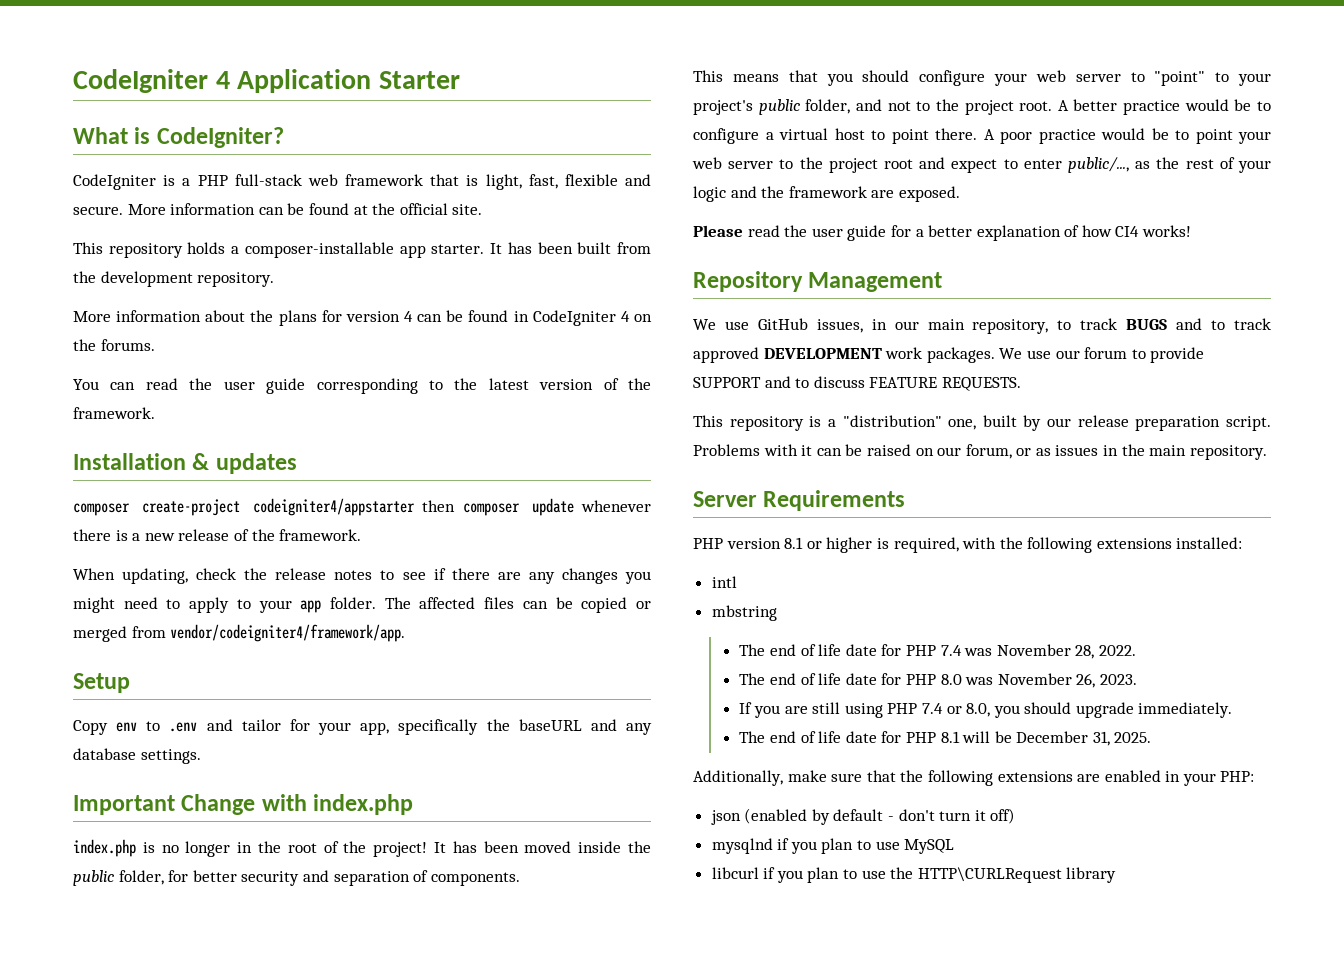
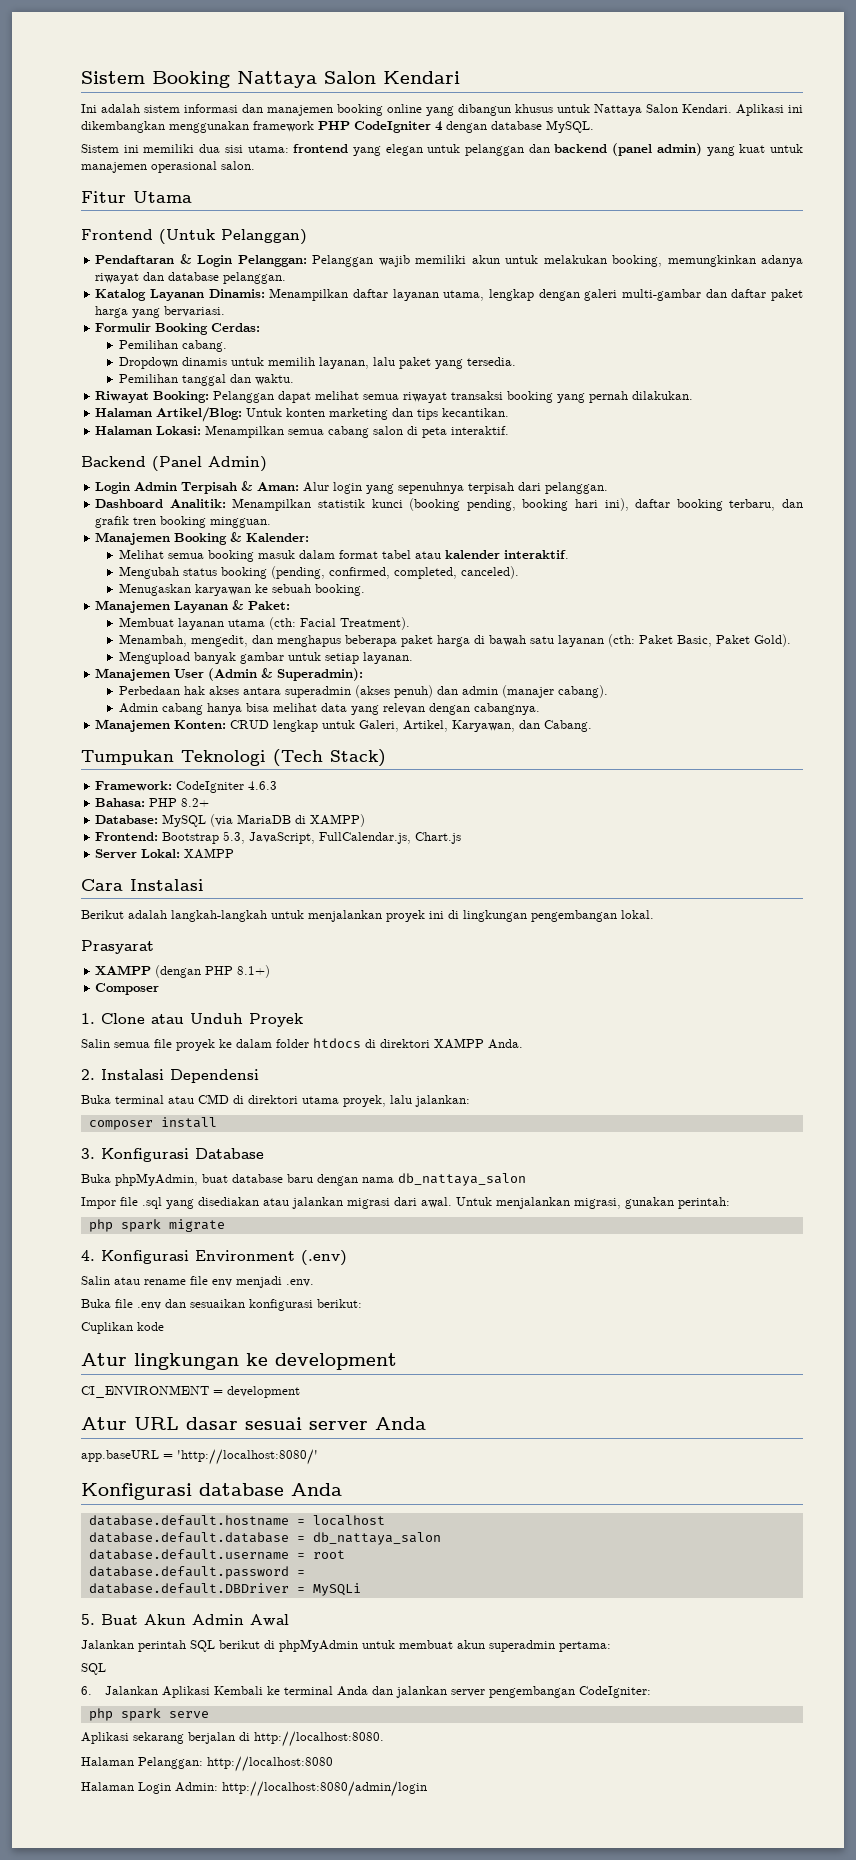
[73,69,460,93] [73,127,284,148] [73,174,651,190] [73,203,483,215] [73,242,652,258] [73,271,275,287] [73,310,652,326] [73,339,155,351] [73,378,651,394] [73,407,155,419] [73,453,297,474] [73,498,652,516] [73,529,362,541] [73,568,652,584] [73,597,652,613] [73,624,406,642] [73,673,130,693] [73,719,652,735] [73,748,201,764] [73,794,414,815] [73,839,651,857] [73,870,520,886] [693,70,1271,86] [693,99,1271,115] [693,128,1271,144] [692,157,1271,173] [693,186,960,202] [693,225,1192,241] [693,271,943,292] [693,318,1271,334] [693,347,1205,363] [693,376,1021,391] [693,415,1271,431] [693,444,1267,460] [693,490,906,511] [693,537,1243,553] [711,576,737,588] [711,605,777,621] [739,644,1136,659] [739,673,1137,688] [739,702,1233,718] [739,731,1152,746] [693,770,1255,786] [710,808,1016,825] [711,838,955,854] [711,867,1117,883] CodeIgniter 4 Application Starter // What is CodeIgniter? // CodeIgniter is a PHP full-stack web framework that is light, fast, flexible and secure. More information can be found at the official site. // This repository holds a composer-installable app starter. It has been built from the development repository. // More information about the plans for version 4 can be found in CodeIgniter 4 on the forums. // You can read the user guide corresponding to the latest version of the framework. // Installation & updates // composer create-project codeigniter4/appstarter then composer update whenever there is a new release of the framework. // When updating, check the release notes to see if there are any changes you might need to apply to your app folder. The affected files can be copied or merged from vendor/codeigniter4/framework/app. // Setup // Copy env to .env and tailor for your app, specifically the baseURL and any database settings. // Important Change with index.php // index.php is no longer in the root of the project! It has been moved inside the public folder, for better security and separation of components. // This means that you should configure your web server to "point" to your project's public folder, and not to the project root. A better practice would be to configure a virtual host to point there. A poor practice would be to point your web server to the project root and expect to enter public/..., as the rest of your logic and the framework are exposed. // Please read the user guide for a better explanation of how CI4 works! // Repository Management // We use GitHub issues, in our main repository, to track BUGS and to track approved DEVELOPMENT work packages. We use our forum to provide SUPPORT and to discuss FEATURE REQUESTS. // This repository is a "distribution" one, built by our release preparation script. Problems with it can be raised on our forum, or as issues in the main repository. // Server Requirements // PHP version 8.1 or higher is required, with the following extensions installed: // intl // mbstring // The end of life date for PHP 7.4 was November 28, 2022. // The end of life date for PHP 8.0 was November 26, 2023. // If you are still using PHP 7.4 or 8.0, you should upgrade immediately. // The end of life date for PHP 8.1 will be December 31, 2025. // Additionally, make sure that the following extensions are enabled in your PHP: // json (enabled by default - don't turn it off) // mysqlnd if you plan to use MySQL // libcurl if you plan to use the HTTP\CURLRequest library -> [81,71,460,88] [81,104,803,116] [81,120,594,133] [81,143,804,156] [81,161,255,173] [81,191,192,203] [81,229,307,245] [95,254,804,267] [95,272,287,284] [95,288,804,301] [95,306,226,318] [95,323,261,335] [119,340,228,352] [119,357,517,369] [119,374,295,386] [95,391,694,403] [95,407,510,422] [95,425,510,438] [81,456,267,472] [95,481,609,494] [95,498,804,511] [95,516,272,528] [95,532,310,545] [119,549,570,562] [119,566,520,579] [119,583,366,596] [95,600,291,613] [119,617,411,630] [119,634,792,647] [119,651,414,664] [95,668,364,681] [119,685,609,698] [119,703,541,715] [95,719,593,732] [81,749,386,767] [95,781,278,793] [95,798,210,807] [95,814,366,827] [95,831,462,844] [95,848,235,859] [81,879,204,891] [81,910,654,922] [81,940,154,954] [95,965,271,978] [95,983,160,995] [81,1013,303,1027] [81,1038,523,1051] [81,1069,259,1083] [81,1094,470,1107] [88,1117,217,1130] [81,1148,264,1162] [81,1173,526,1186] [81,1197,730,1209] [88,1219,225,1232] [81,1250,347,1266] [81,1276,314,1288] [81,1299,362,1311] [81,1322,164,1334] [81,1353,397,1370] [81,1385,300,1398] [81,1417,426,1430] [81,1449,318,1465] [81,1483,342,1500] [88,1515,385,1526] [88,1532,441,1545] [88,1549,345,1560] [88,1566,305,1579] [88,1583,361,1596] [81,1614,289,1625] [81,1639,611,1652] [81,1663,106,1675] [81,1686,651,1698] [88,1708,209,1721] [81,1731,384,1747] [81,1756,333,1772] [81,1781,427,1797] Sistem Booking Nattaya Salon Kendari // Ini adalah sistem informasi dan manajemen booking online yang dibangun khusus untuk Nattaya Salon Kendari. Aplikasi ini dikembangkan menggunakan framework PHP CodeIgniter 4 dengan database MySQL. // Sistem ini memiliki dua sisi utama: frontend yang elegan untuk pelanggan dan backend (panel admin) yang kuat untuk manajemen operasional salon. // Fitur Utama // Frontend (Untuk Pelanggan) // Pendaftaran & Login Pelanggan: Pelanggan wajib memiliki akun untuk melakukan booking, memungkinkan adanya riwayat dan database pelanggan. // Katalog Layanan Dinamis: Menampilkan daftar layanan utama, lengkap dengan galeri multi-gambar dan daftar paket harga yang bervariasi. // Formulir Booking Cerdas: // Pemilihan cabang. // Dropdown dinamis untuk memilih layanan, lalu paket yang tersedia. // Pemilihan tanggal dan waktu. // Riwayat Booking: Pelanggan dapat melihat semua riwayat transaksi booking yang pernah dilakukan. // Halaman Artikel/Blog: Untuk konten marketing dan tips kecantikan. // Halaman Lokasi: Menampilkan semua cabang salon di peta interaktif. // Backend (Panel Admin) // Login Admin Terpisah & Aman: Alur login yang sepenuhnya terpisah dari pelanggan. // Dashboard Analitik: Menampilkan statistik kunci (booking pending, booking hari ini), daftar booking terbaru, dan grafik tren booking mingguan. // Manajemen Booking & Kalender: // Melihat semua booking masuk dalam format tabel atau kalender interaktif. // Mengubah status booking (pending, confirmed, completed, canceled). // Menugaskan karyawan ke sebuah booking. // Manajemen Layanan & Paket: // Membuat layanan utama (cth: Facial Treatment). // Menambah, mengedit, dan menghapus beberapa paket harga di bawah satu layanan (cth: Paket Basic, Paket Gold). // Mengupload banyak gambar untuk setiap layanan. // Manajemen User (Admin & Superadmin): // Perbedaan hak akses antara superadmin (akses penuh) dan admin (manajer cabang). // Admin cabang hanya bisa melihat data yang relevan dengan cabangnya. // Manajemen Konten: CRUD lengkap untuk Galeri, Artikel, Karyawan, dan Cabang. // Tumpukan Teknologi (Tech Stack) // Framework: CodeIgniter 4.6.3 // Bahasa: PHP 8.2+ // Database: MySQL (via MariaDB di XAMPP) // Frontend: Bootstrap 5.3, JavaScript, FullCalendar.js, Chart.js // Server Lokal: XAMPP // Cara Instalasi // Berikut adalah langkah-langkah untuk menjalankan proyek ini di lingkungan pengembangan lokal. // Prasyarat // XAMPP (dengan PHP 8.1+) // Composer // 1. Clone atau Unduh Proyek // Salin semua file proyek ke dalam folder htdocs di direktori XAMPP Anda. // 2. Instalasi Dependensi // Buka terminal atau CMD di direktori utama proyek, lalu jalankan: // composer install // 3. Konfigurasi Database // Buka phpMyAdmin, buat database baru dengan nama db_nattaya_salon // Impor file .sql yang disediakan atau jalankan migrasi dari awal. Untuk menjalankan migrasi, gunakan perintah: // php spark migrate // 4. Konfigurasi Environment (.env) // Salin atau rename file env menjadi .env. // Buka file .env dan sesuaikan konfigurasi berikut: // Cuplikan kode // Atur lingkungan ke development // CI_ENVIRONMENT = development // Atur URL dasar sesuai server Anda // app.baseURL = 'http://localhost:8080/' // Konfigurasi database Anda // database.default.hostname = localhost // database.default.database = db_nattaya_salon // database.default.username = root // database.default.password = // database.default.DBDriver = MySQLi // 5. Buat Akun Admin Awal // Jalankan perintah SQL berikut di phpMyAdmin untuk membuat akun superadmin pertama: // SQL // 6. Jalankan Aplikasi Kembali ke terminal Anda dan jalankan server pengembangan CodeIgniter: // php spark serve // Aplikasi sekarang berjalan di http://localhost:8080. // Halaman Pelanggan: http://localhost:8080 // Halaman Login Admin: http://localhost:8080/admin/login

